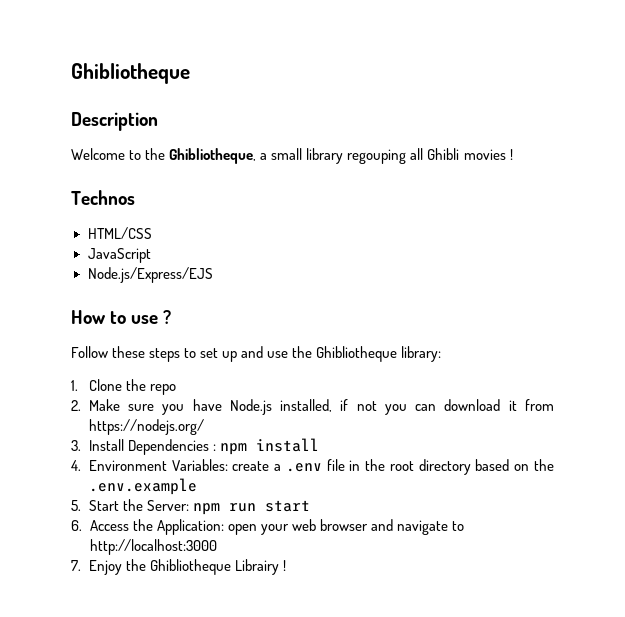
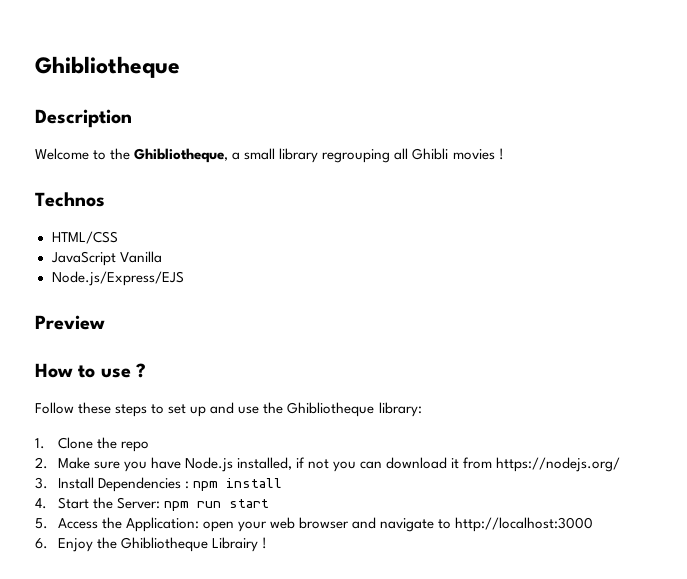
[347,149,407,164] regouping -> [322,149,391,163] regrouping
(151, 255) none -> [119,251,162,263] Vanilla
(213, 275) none -> [35,315,105,330] // Preview
[88,459,554,475] [88,478,197,495] [71,500,81,511] Environment Variables: create a .env file in the root directory based on the .env.example // 5. -> (47, 503) none
[71,520,82,531] 6. -> [35,518,48,529] 5.
[71,560,81,571] 7. -> [35,538,48,549] 6.

